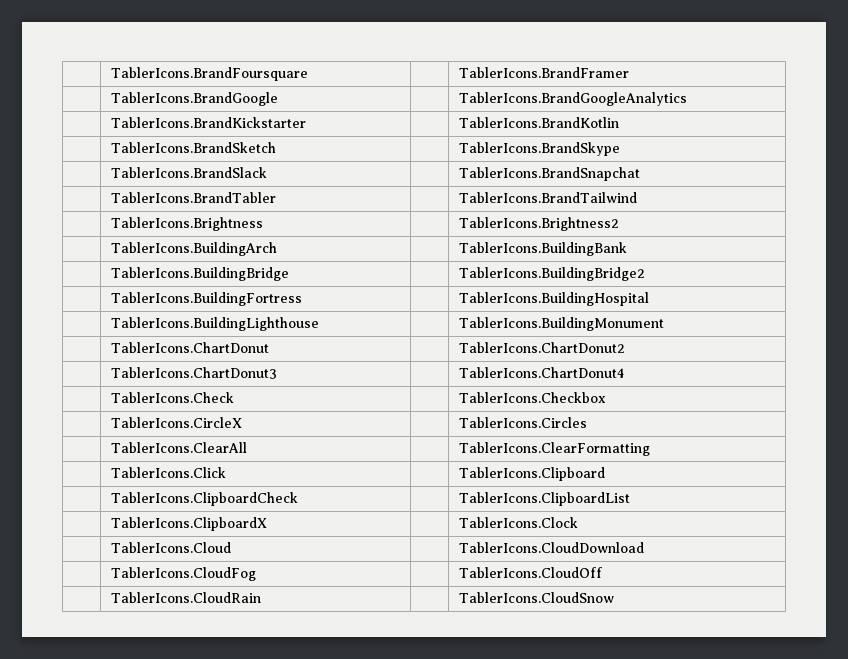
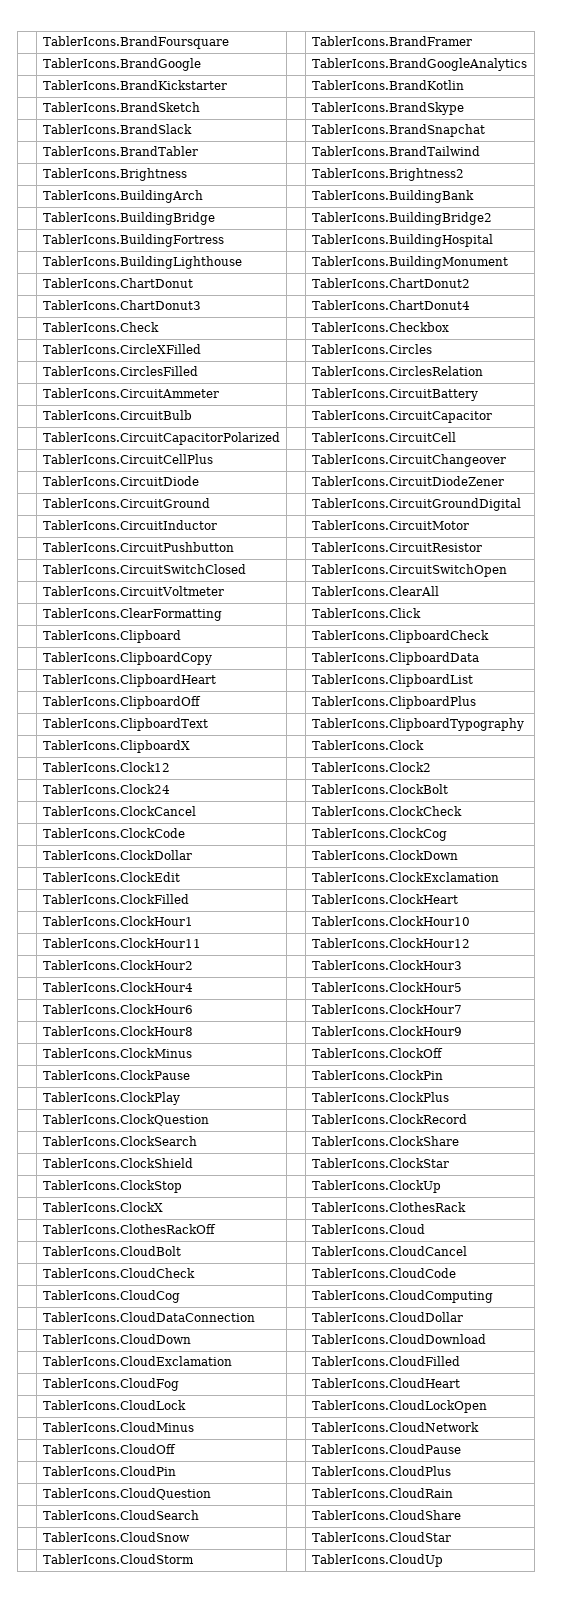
[110,417,242,428] TablerIcons.CircleX -> [42,344,201,354] TablerIcons.CircleXFilled
[110,442,247,453] [458,442,650,456] [110,467,226,478] [458,467,605,481] [110,492,298,506] [458,492,630,506] [110,517,267,531] [458,517,578,528] [110,542,231,553] TablerIcons.ClearAll | | TablerIcons.ClearFormatting // | TablerIcons.Click | | TablerIcons.Clipboard // | TablerIcons.ClipboardCheck | | TablerIcons.ClipboardList // | TablerIcons.ClipboardX | | TablerIcons.Clock // | TablerIcons.Cloud -> [42,366,198,376] [311,366,483,376] [42,388,219,398] [311,388,478,401] [42,410,192,420] [311,410,492,423] [42,432,280,445] [311,432,456,442] [42,454,213,464] [311,454,506,467] [42,476,199,486] [311,476,504,486] [42,498,210,508] [311,498,521,511] [42,520,217,530] [311,520,469,530] [42,542,234,552] [311,542,482,552] [42,564,246,574] [311,564,507,577] [42,586,224,596] [311,586,439,596] [42,608,222,621] [311,608,421,618] [42,630,181,643] [311,630,489,643] [42,652,212,665] [311,652,479,665] [42,674,216,687] [311,674,473,687] [42,696,201,709] [311,696,476,709] [42,718,208,731] [311,718,524,731] [42,740,190,753] [311,740,424,750] [42,762,170,772] [311,762,431,772] [42,784,170,794] [311,784,448,794] [42,806,196,816] [311,806,462,816] [42,828,185,838] [311,828,447,841] [42,850,192,860] [311,850,458,860] [42,872,180,882] [311,872,499,882] [42,894,189,904] [311,894,458,904] [42,916,193,926] [311,916,470,926] [42,938,201,948] [311,938,470,948] [42,960,193,970] [311,960,462,970] [42,982,193,992] [311,982,462,992] [42,1004,193,1014] [311,1004,462,1014] [42,1026,193,1036] [311,1026,462,1036] [42,1048,192,1058] [311,1048,443,1058] [42,1070,190,1080] [311,1070,443,1080] [42,1092,180,1105] [311,1092,449,1102] [42,1114,209,1126] [311,1114,467,1124] [42,1136,197,1146] [311,1136,459,1146] [42,1158,193,1168] [311,1158,449,1168] [42,1180,182,1193] [311,1180,441,1193] [42,1202,163,1212] [311,1202,466,1212] [42,1224,216,1234] [311,1224,425,1234] [42,1246,181,1256] [311,1246,467,1256] [42,1268,195,1278] [311,1268,456,1278] [42,1290,180,1303] [311,1290,493,1303] [42,1312,255,1322] [311,1312,463,1322] [42,1334,191,1344] TablerIcons.CirclesFilled | | TablerIcons.CirclesRelation // | TablerIcons.CircuitAmmeter | | TablerIcons.CircuitBattery // | TablerIcons.CircuitBulb | | TablerIcons.CircuitCapacitor // | TablerIcons.CircuitCapacitorPolarized | | TablerIcons.CircuitCell // | TablerIcons.CircuitCellPlus | | TablerIcons.CircuitChangeover // | TablerIcons.CircuitDiode | | TablerIcons.CircuitDiodeZener // | TablerIcons.CircuitGround | | TablerIcons.CircuitGroundDigital // | TablerIcons.CircuitInductor | | TablerIcons.CircuitMotor // | TablerIcons.CircuitPushbutton | | TablerIcons.CircuitResistor // | TablerIcons.CircuitSwitchClosed | | TablerIcons.CircuitSwitchOpen // | TablerIcons.CircuitVoltmeter | | TablerIcons.ClearAll // | TablerIcons.ClearFormatting | | TablerIcons.Click // | TablerIcons.Clipboard | | TablerIcons.ClipboardCheck // | TablerIcons.ClipboardCopy | | TablerIcons.ClipboardData // | TablerIcons.ClipboardHeart | | TablerIcons.ClipboardList // | TablerIcons.ClipboardOff | | TablerIcons.ClipboardPlus // | TablerIcons.ClipboardText | | TablerIcons.ClipboardTypography // | TablerIcons.ClipboardX | | TablerIcons.Clock // | TablerIcons.Clock12 | | TablerIcons.Clock2 // | TablerIcons.Clock24 | | TablerIcons.ClockBolt // | TablerIcons.ClockCancel | | TablerIcons.ClockCheck // | TablerIcons.ClockCode | | TablerIcons.ClockCog // | TablerIcons.ClockDollar | | TablerIcons.ClockDown // | TablerIcons.ClockEdit | | TablerIcons.ClockExclamation // | TablerIcons.ClockFilled | | TablerIcons.ClockHeart // | TablerIcons.ClockHour1 | | TablerIcons.ClockHour10 // | TablerIcons.ClockHour11 | | TablerIcons.ClockHour12 // | TablerIcons.ClockHour2 | | TablerIcons.ClockHour3 // | TablerIcons.ClockHour4 | | TablerIcons.ClockHour5 // | TablerIcons.ClockHour6 | | TablerIcons.ClockHour7 // | TablerIcons.ClockHour8 | | TablerIcons.ClockHour9 // | TablerIcons.ClockMinus | | TablerIcons.ClockOff // | TablerIcons.ClockPause | | TablerIcons.ClockPin // | TablerIcons.ClockPlay | | TablerIcons.ClockPlus // | TablerIcons.ClockQuestion | | TablerIcons.ClockRecord // | TablerIcons.ClockSearch | | TablerIcons.ClockShare // | TablerIcons.ClockShield | | TablerIcons.ClockStar // | TablerIcons.ClockStop | | TablerIcons.ClockUp // | TablerIcons.ClockX | | TablerIcons.ClothesRack // | TablerIcons.ClothesRackOff | | TablerIcons.Cloud // | TablerIcons.CloudBolt | | TablerIcons.CloudCancel // | TablerIcons.CloudCheck | | TablerIcons.CloudCode // | TablerIcons.CloudCog | | TablerIcons.CloudComputing // | TablerIcons.CloudDataConnection | | TablerIcons.CloudDollar // | TablerIcons.CloudDown
(644, 547) none -> [42,1356,232,1366] [311,1356,460,1366] // | TablerIcons.CloudExclamation | | TablerIcons.CloudFilled
[458,567,602,578] [110,592,261,603] [458,592,614,603] TablerIcons.CloudOff // | TablerIcons.CloudRain | | TablerIcons.CloudSnow -> [311,1378,460,1388] [42,1400,186,1410] [311,1400,487,1413] [42,1422,194,1432] [311,1422,479,1432] [42,1444,176,1454] [311,1444,461,1454] [42,1466,176,1476] [311,1466,451,1476] [42,1488,211,1500] [311,1488,453,1498] [42,1510,199,1520] [311,1510,461,1520] [42,1532,190,1542] [311,1532,451,1542] [42,1554,194,1564] [311,1554,443,1567] TablerIcons.CloudHeart // | TablerIcons.CloudLock | | TablerIcons.CloudLockOpen // | TablerIcons.CloudMinus | | TablerIcons.CloudNetwork // | TablerIcons.CloudOff | | TablerIcons.CloudPause // | TablerIcons.CloudPin | | TablerIcons.CloudPlus // | TablerIcons.CloudQuestion | | TablerIcons.CloudRain // | TablerIcons.CloudSearch | | TablerIcons.CloudShare // | TablerIcons.CloudSnow | | TablerIcons.CloudStar // | TablerIcons.CloudStorm | | TablerIcons.CloudUp

